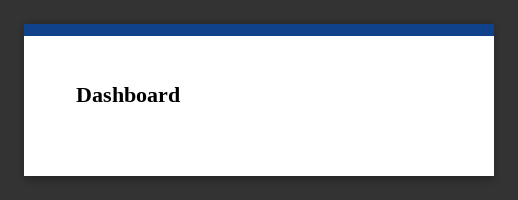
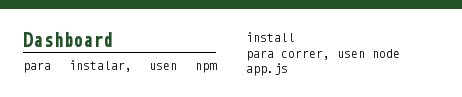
(180, 94) none -> [23,60,217,73] [246,32,295,42] [246,49,400,61] [246,63,288,76] // para instalar, usen npm install // para correr, usen node app.js

